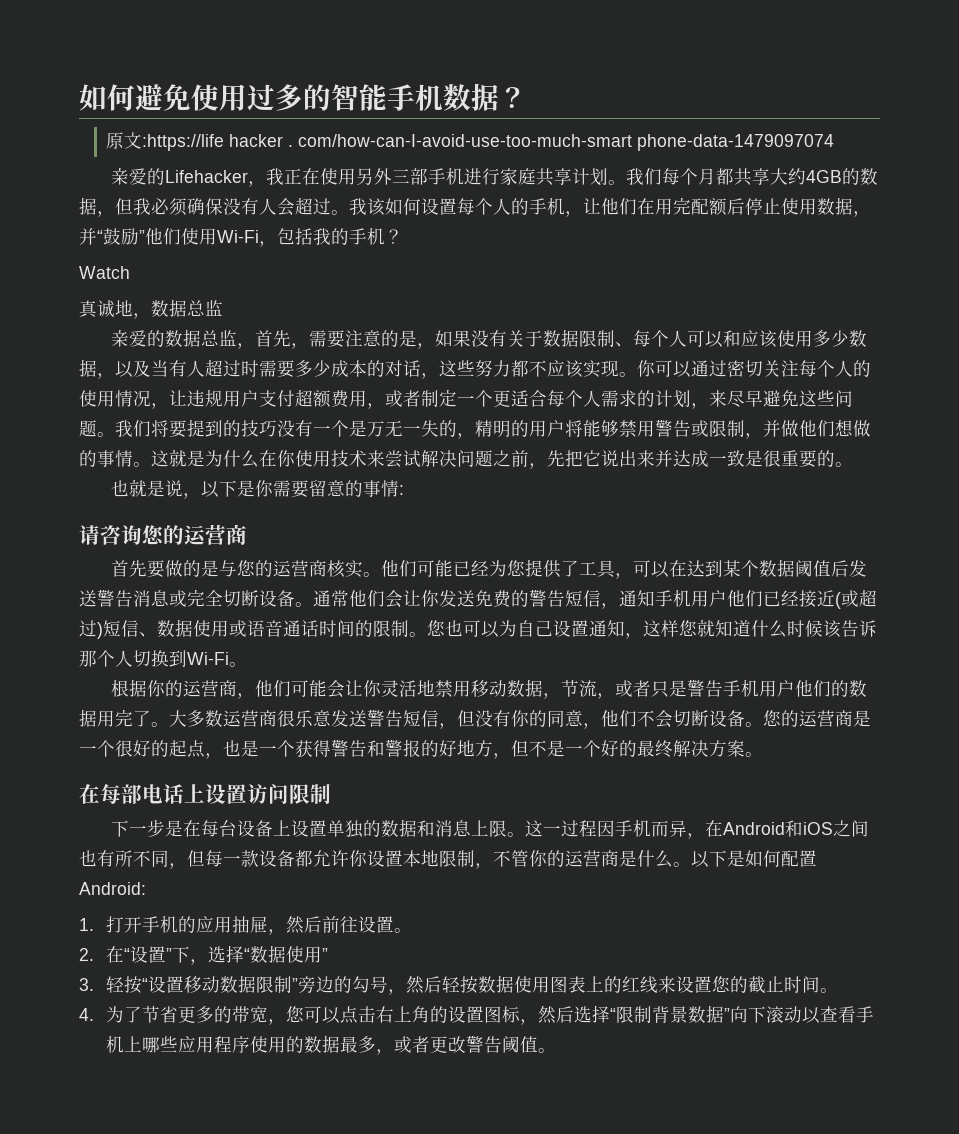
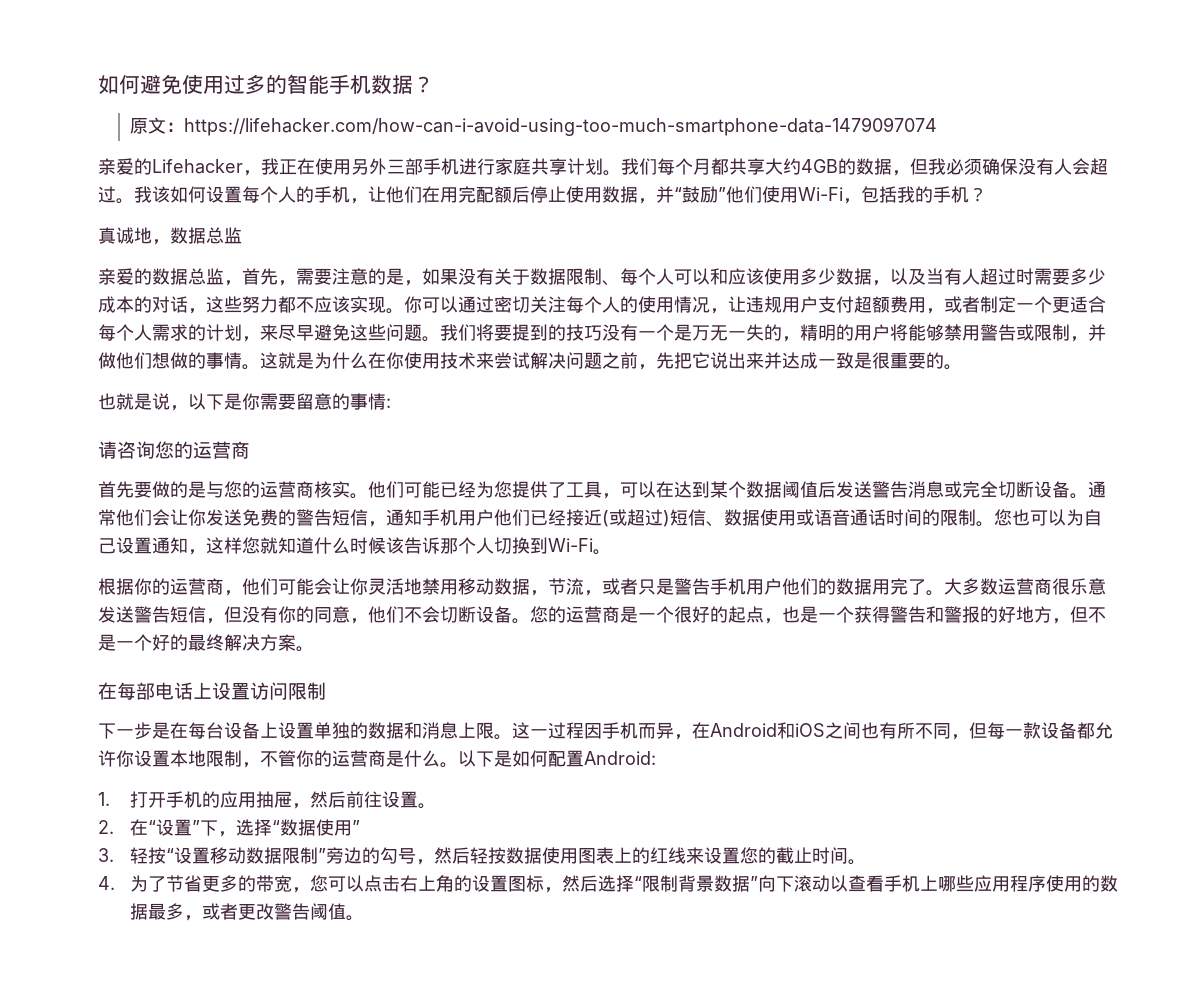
[142,134,835,151] :https://life hacker . com/how-can-I-avoid-use-too-much-smart phone-data-1479097074 -> [166,117,938,136] ：https://lifehacker.com/how-can-i-avoid-using-too-much-smartphone-data-1479097074
[79,266,130,279] // Watch -> (987, 194) none

